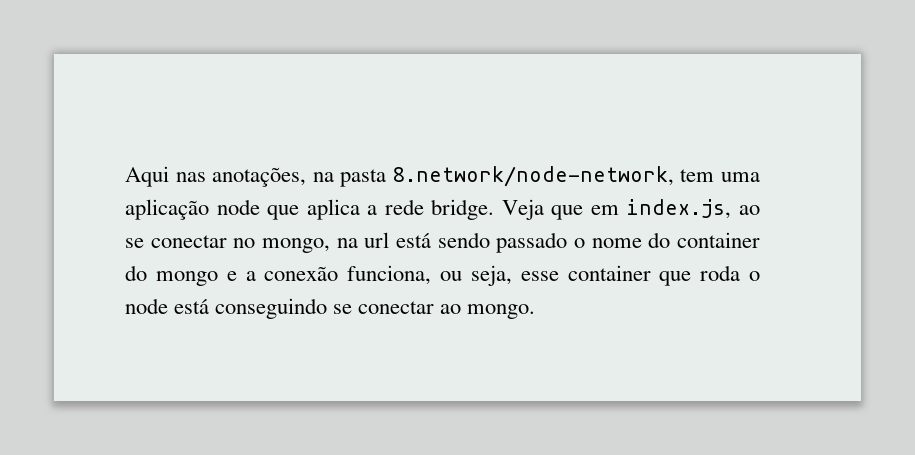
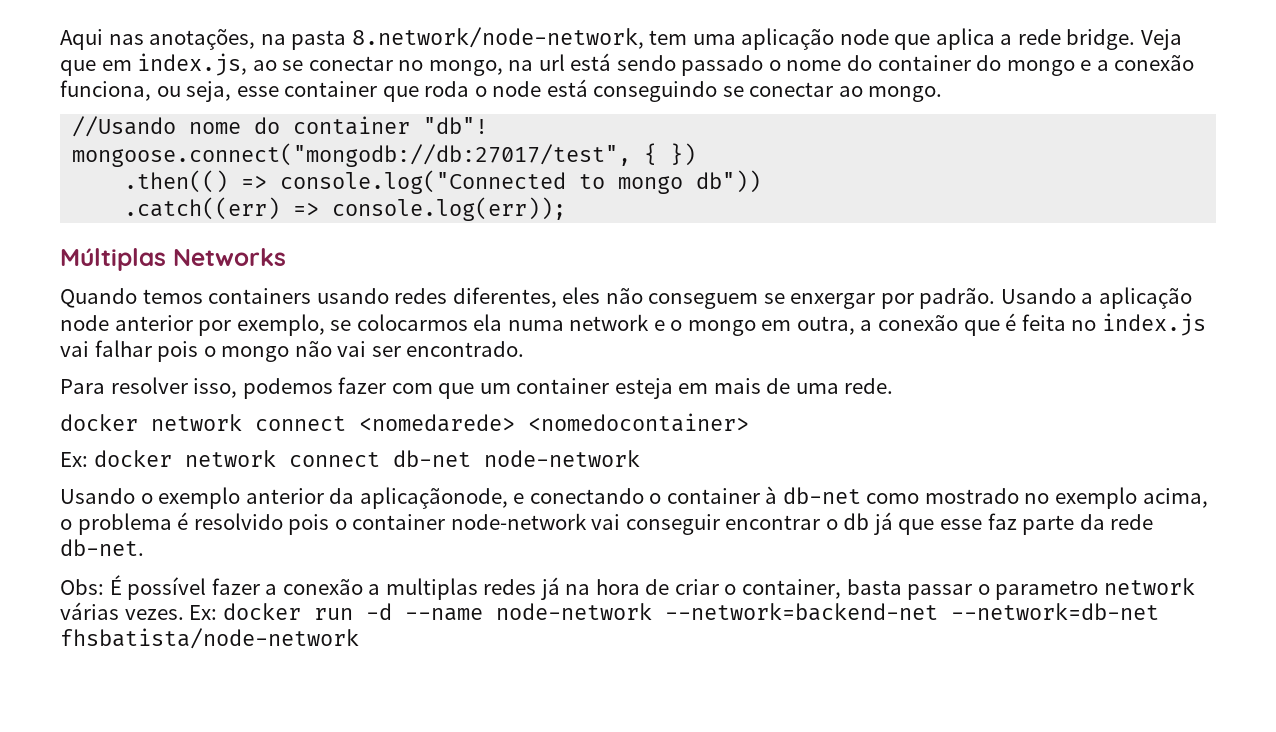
(536, 311) none -> [72,116,489,137] [72,143,697,167] [124,170,762,194] [124,197,567,221] [60,248,286,271] [60,287,1193,309] [60,313,1206,336] [60,340,525,362] [60,377,894,399] [60,413,749,432] [60,450,640,467] [60,486,1208,509] [60,512,1154,535] [60,539,144,556] [60,575,1195,600] [60,602,1159,621] [60,628,359,649] // //Usando nome do container "db"! // mongoose.connect("mongodb://db:27017/test", { }) // .then(() => console.log("Connected to mongo db")) // .catch((err) => console.log(err)); // Múltiplas Networks // Quando temos containers usando redes diferentes, eles não conseguem se enxergar por padrão. Usando a aplicação node anterior por exemplo, se colocarmos ela numa network e o mongo em outra, a conexão que é feita no index.js vai falhar pois o mongo não vai ser encontrado. // Para resolver isso, podemos fazer com que um container esteja em mais de uma rede. // docker network connect <nomedarede> <nomedocontainer> // Ex: docker network connect db-net node-network // Usando o exemplo anterior da aplicaçãonode, e conectando o container à db-net como mostrado no exemplo acima, o problema é resolvido pois o container node-network vai conseguir encontrar o db já que esse faz parte da rede db-net. // Obs: É possível fazer a conexão a multiplas redes já na hora de criar o container, basta passar o parametro network várias vezes. Ex: docker run -d --name node-network --network=backend-net --network=db-net fhsbatista/node-network

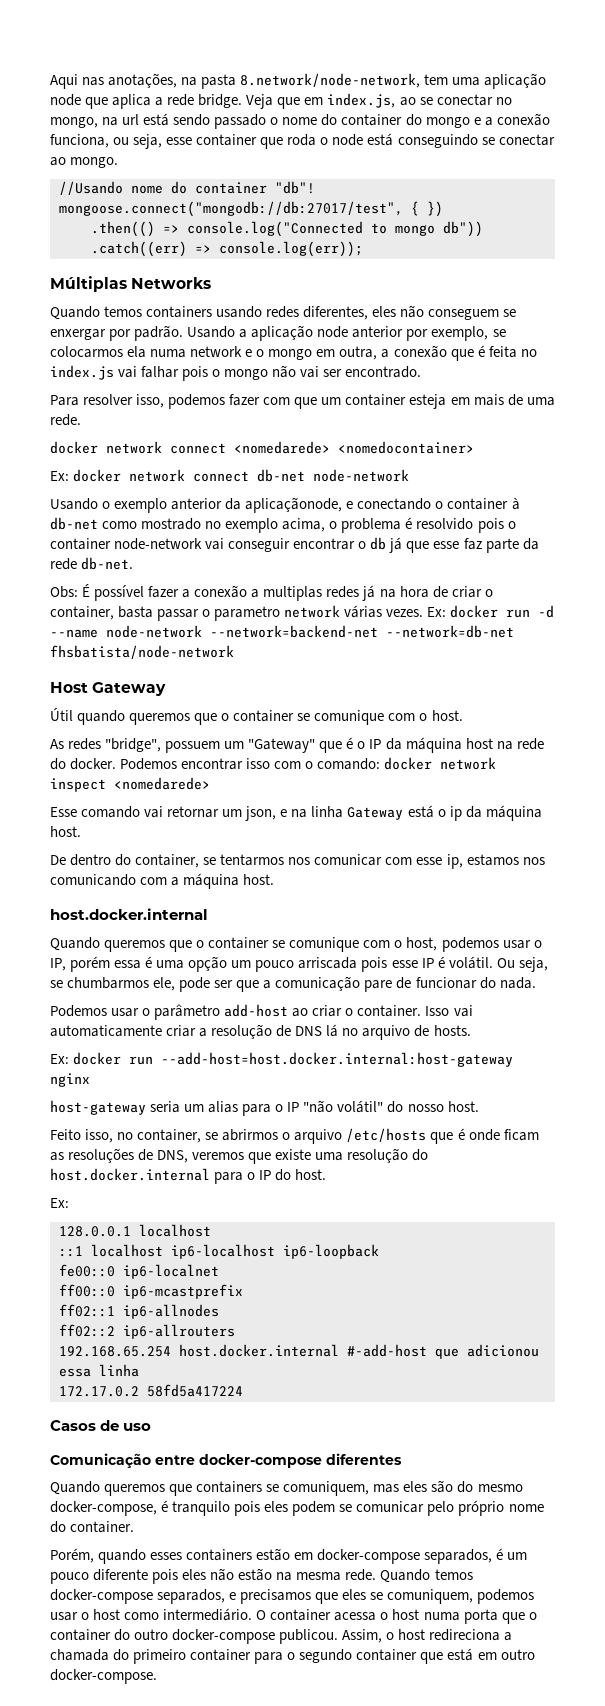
(359, 638) none -> [50,682,167,696] [50,708,463,725] [50,737,544,753] [50,757,497,770] [50,777,210,792] [50,805,542,821] [50,826,81,837] [50,854,545,869] [50,873,275,889] [50,908,208,920] [50,937,542,952] [50,956,548,972] [50,976,536,992] [50,1004,473,1020] [50,1024,471,1040] [50,1052,514,1067] [50,1073,90,1087] [50,1100,479,1116] [50,1128,539,1144] [50,1148,429,1164] [50,1168,327,1184] [50,1198,69,1208] [59,1224,211,1237] [59,1244,379,1259] [59,1264,219,1279] [59,1284,243,1299] [59,1304,219,1319] [59,1324,235,1339] [59,1344,539,1359] [59,1364,139,1377] [59,1384,243,1397] [50,1420,152,1431] [50,1453,402,1469] [50,1480,523,1496] [50,1500,544,1516] [50,1521,135,1533] [50,1548,528,1564] [50,1568,473,1584] [50,1589,535,1604] [50,1608,537,1624] [50,1629,513,1644] [50,1648,535,1664] [50,1669,157,1684] // Host Gateway // Útil quando queremos que o container se comunique com o host. // As redes "bridge", possuem um "Gateway" que é o IP da máquina host na rede do docker. Podemos encontrar isso com o comando: docker network inspect <nomedarede> // Esse comando vai retornar um json, e na linha Gateway está o ip da máquina host. // De dentro do container, se tentarmos nos comunicar com esse ip, estamos nos comunicando com a máquina host. // host.docker.internal // Quando queremos que o container se comunique com o host, podemos usar o IP, porém essa é uma opção um pouco arriscada pois esse IP é volátil. Ou seja, se chumbarmos ele, pode ser que a comunicação pare de funcionar do nada. // Podemos usar o parâmetro add-host ao criar o container. Isso vai automaticamente criar a resolução de DNS lá no arquivo de hosts. // Ex: docker run --add-host=host.docker.internal:host-gateway nginx // host-gateway seria um alias para o IP "não volátil" do nosso host. // Feito isso, no container, se abrirmos o arquivo /etc/hosts que é onde ficam as resoluções de DNS, veremos que existe uma resolução do host.docker.internal para o IP do host. // Ex: // 128.0.0.1 localhost // ::1 localhost ip6-localhost ip6-loopback // fe00::0 ip6-localnet // ff00::0 ip6-mcastprefix // ff02::1 ip6-allnodes // ff02::2 ip6-allrouters // 192.168.65.254 host.docker.internal #-add-host que adicionou essa linha // 172.17.0.2 58fd5a417224 // Casos de uso // Comunicação entre docker-compose diferentes // Quando queremos que containers se comuniquem, mas eles são do mesmo docker-compose, é tranquilo pois eles podem se comunicar pelo próprio nome do container. // Porém, quando esses containers estão em docker-compose separados, é um pouco diferente pois eles não estão na mesma rede. Quando temos docker-compose separados, e precisamos que eles se comuniquem, podemos usar o host como intermediário. O container acessa o host numa porta que o container do outro docker-compose publicou. Assim, o host redireciona a chamada do primeiro container para o segundo container que está em outro docker-compose.

